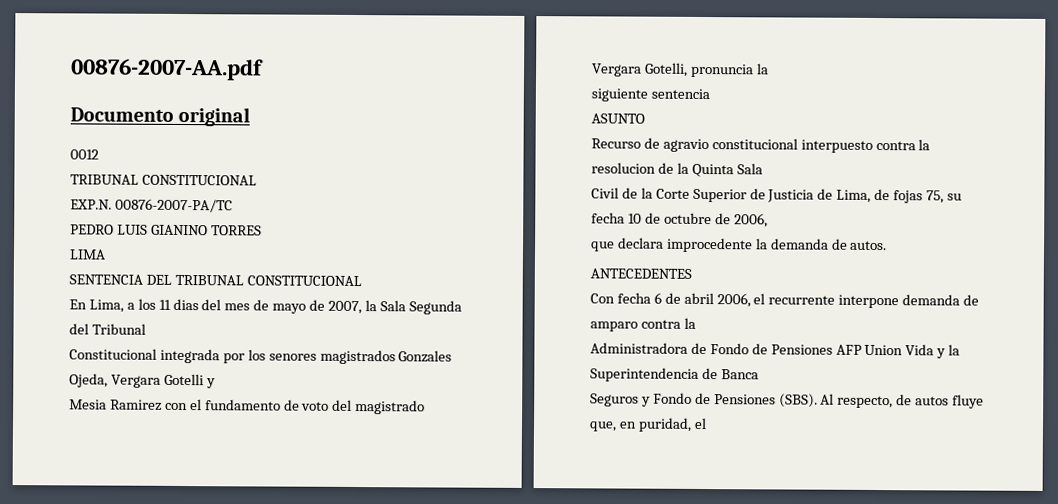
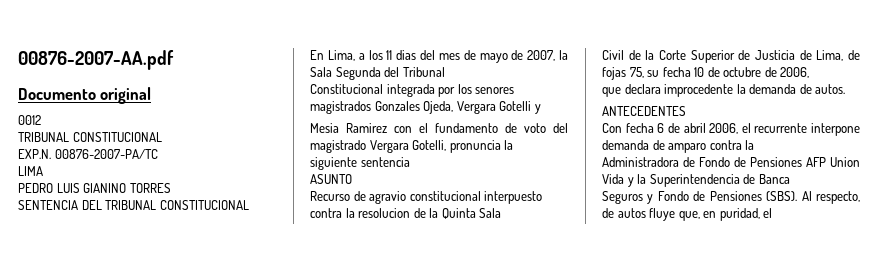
(233, 205) none -> [18,166,43,176] // LIMA
[69,249,106,260] // LIMA -> (171, 188) none

